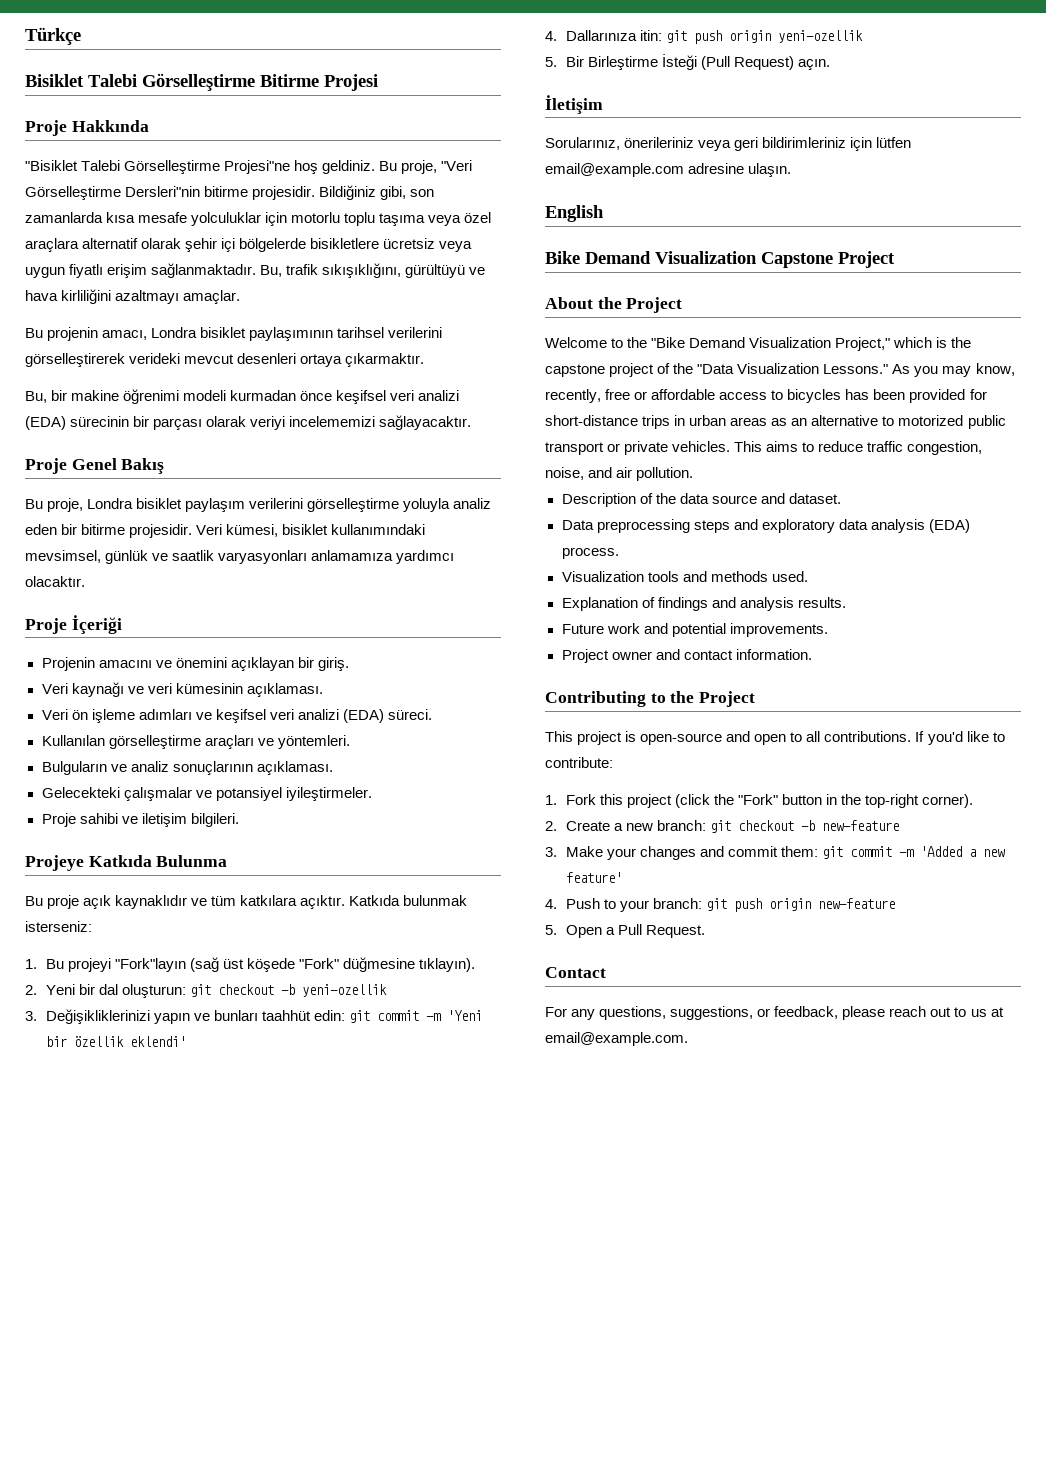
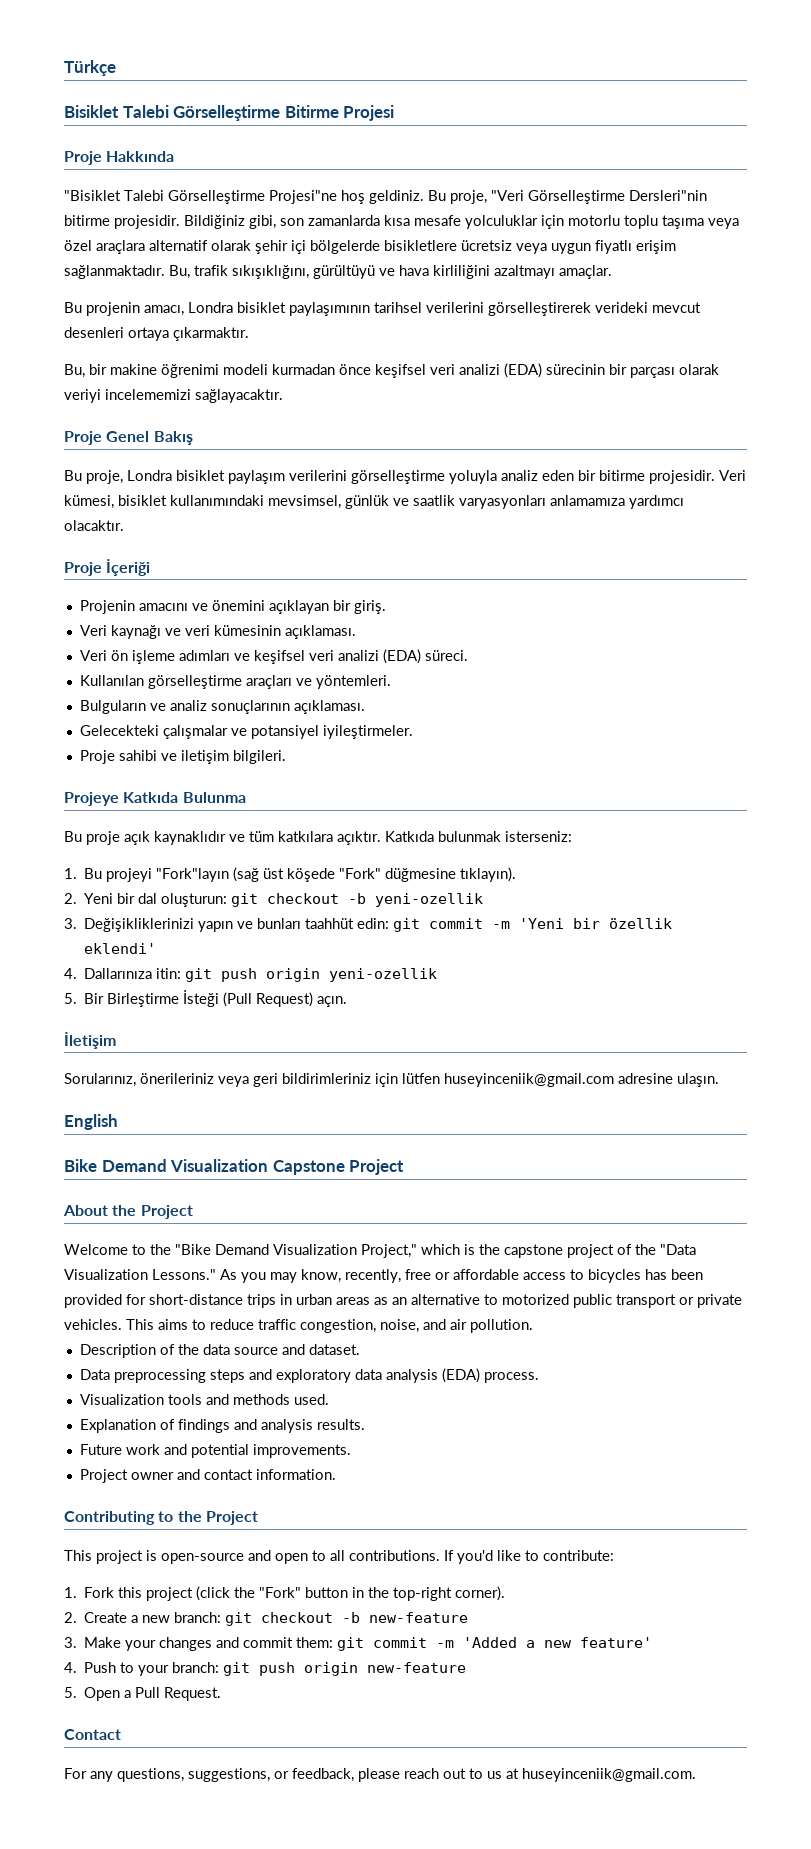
[545,163,684,177] email@example.com -> [444,1073,614,1087] huseyinceniik@gmail.com
[545,1032,688,1046] email@example.com. -> [522,1768,696,1782] huseyinceniik@gmail.com.

